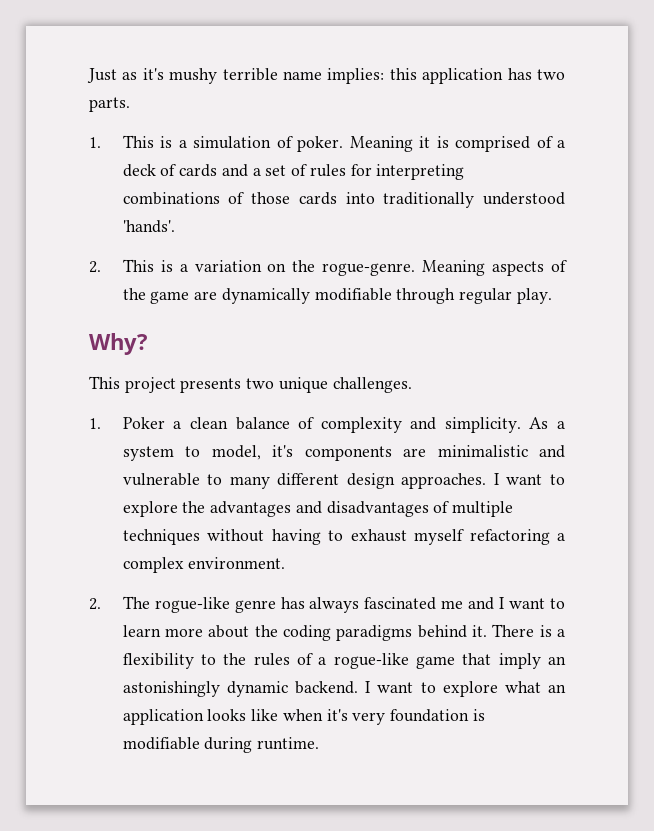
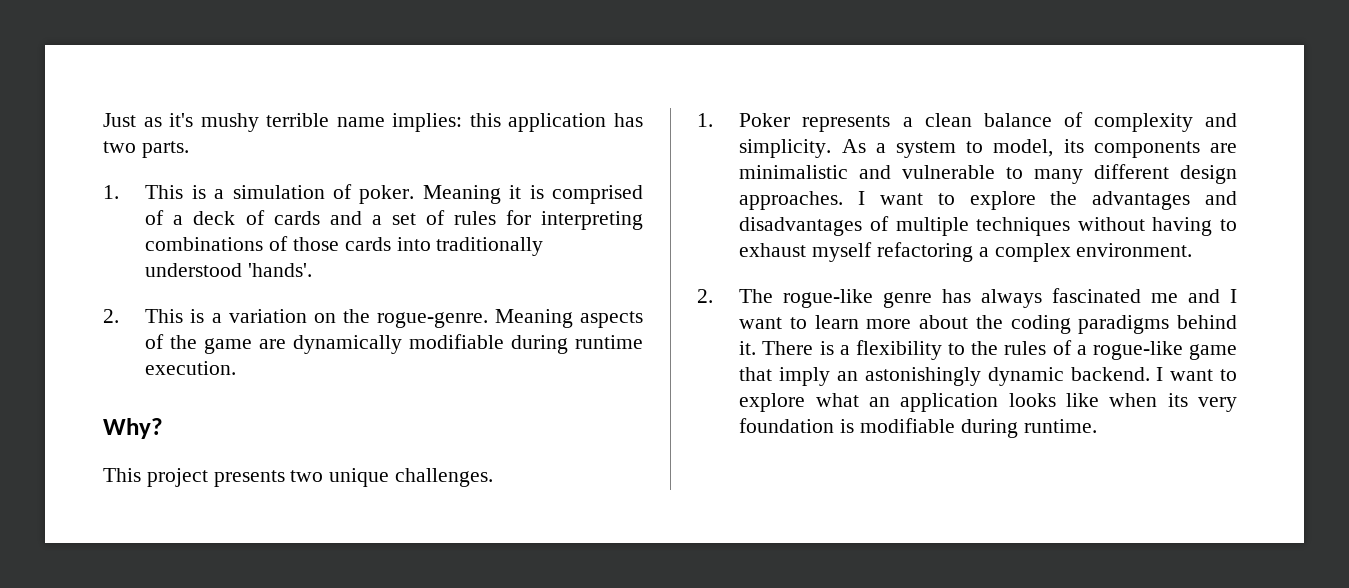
[396,288,552,304] through regular play. -> [511,335,643,354] [145,361,237,375] during runtime execution.
(165, 423) none -> [802,115,891,132] represents
[272,445,294,457] it's -> [1063,139,1084,153] its
[326,709,348,721] it's -> [1167,393,1188,407] its

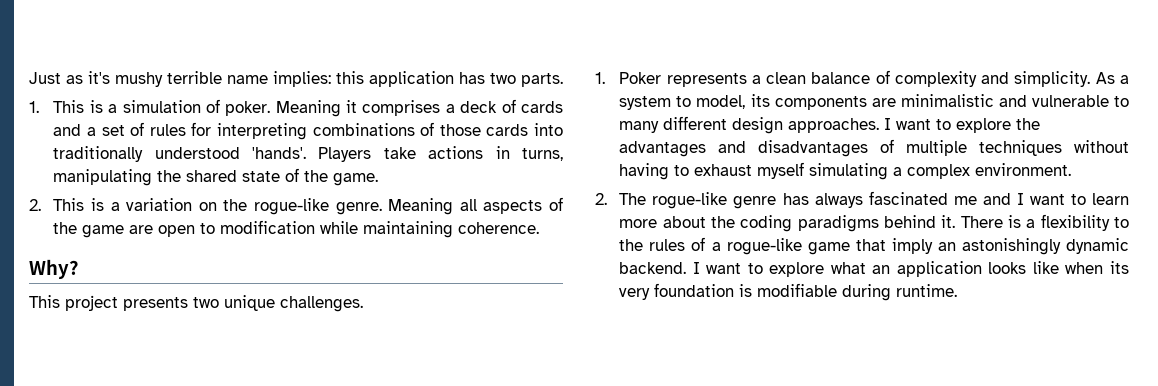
[529,185,643,204] [145,210,165,225] is comprised of -> [362,100,441,116] comprises
(313, 270) none -> [318,146,563,162] [53,168,379,186] Players take actions in turns, manipulating the shared state of the game.
[376,309,573,328] rogue-genre. Meaning -> [253,198,477,215] rogue-like genre. Meaning all
[293,334,643,354] [145,361,237,375] dynamically modifiable during runtime execution. -> [158,220,540,238] open to modification while maintaining coherence.
[876,242,973,262] refactoring -> [809,163,889,180] simulating

